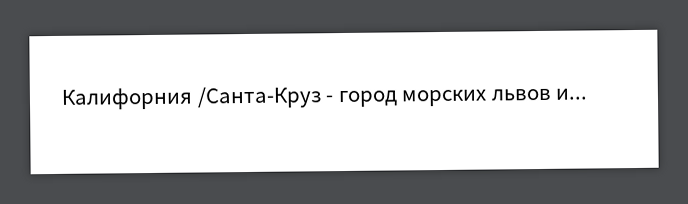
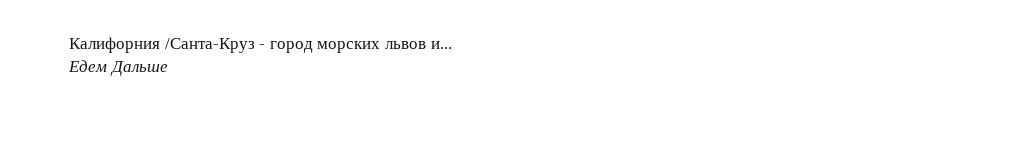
(588, 94) none -> [68,60,168,76] // Едем Дальше

